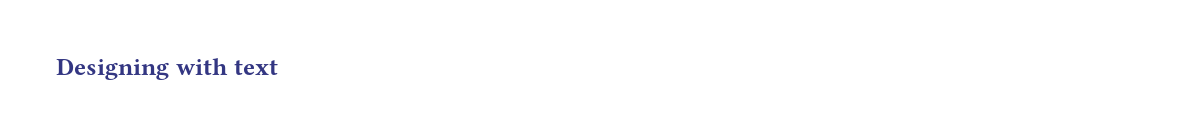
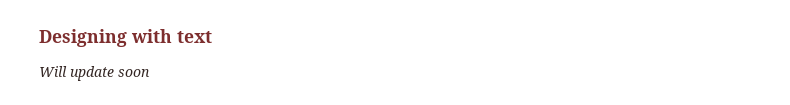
(278, 67) none -> [39,66,150,81] // Will update soon

